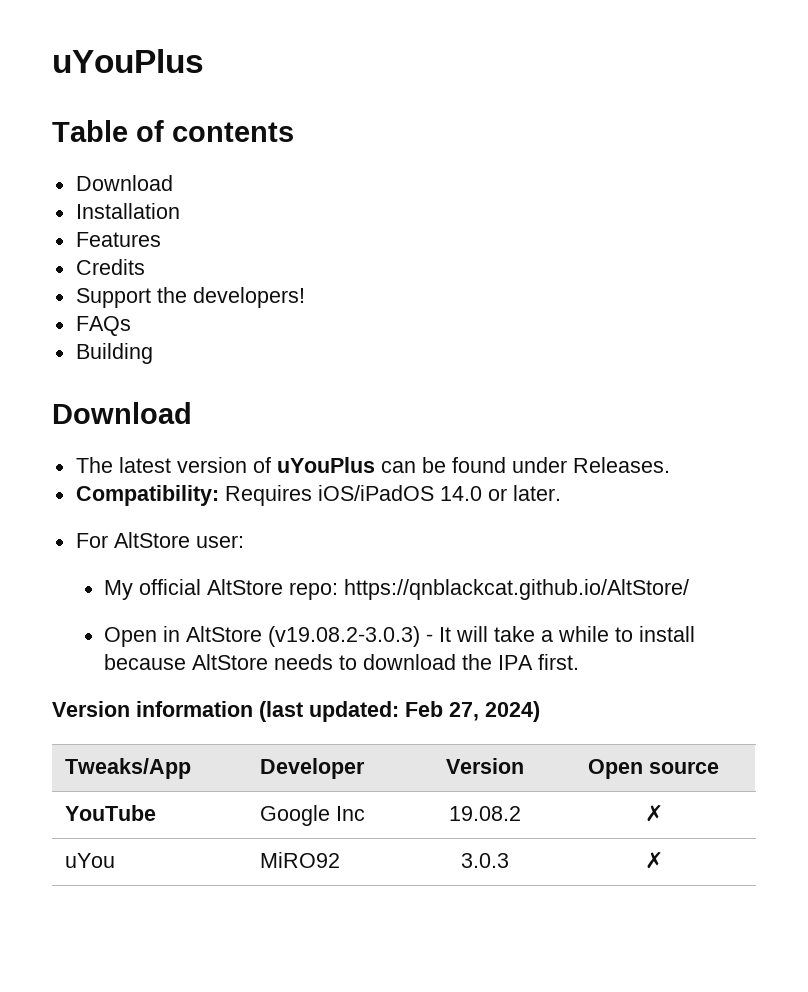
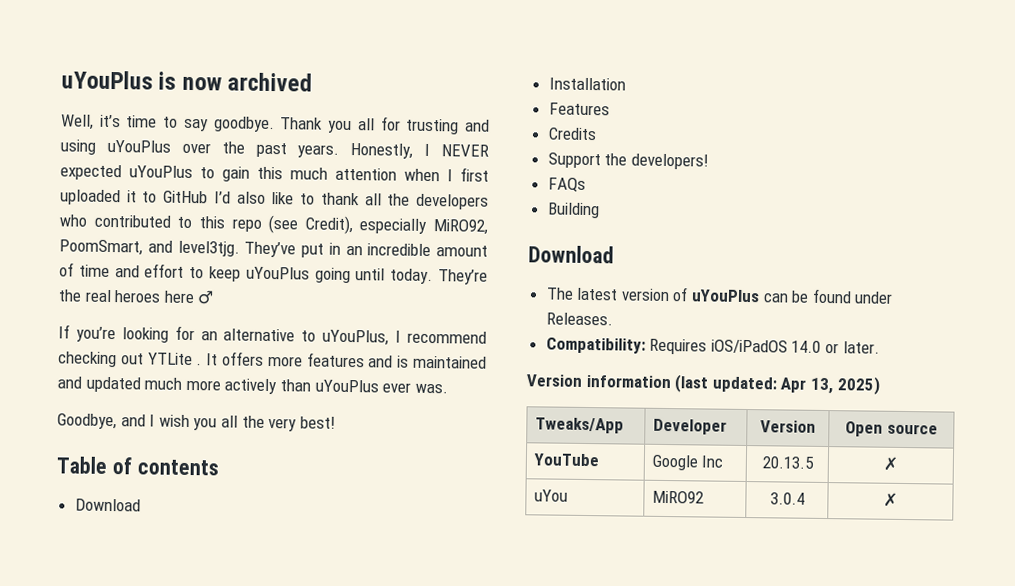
[52,49,204,73] uYouPlus -> [61,70,313,92] [61,114,491,135] [60,139,489,159] [60,164,489,182] [60,189,489,210] [59,214,488,235] [59,239,488,258] [59,262,488,285] [58,289,215,305] [58,324,488,346] [58,351,487,369] [57,376,448,395] [57,413,336,432] uYouPlus is now archived // Well, it’s time to say goodbye. Thank you all for trusting and using uYouPlus over the past years. Honestly, I NEVER expected uYouPlus to gain this much attention when I first uploaded it to GitHub I’d also like to thank all the developers who contributed to this repo (see Credit), especially MiRO92, PoomSmart, and level3tjg. They’ve put in an incredible amount of time and effort to keep uYouPlus going until today. They’re the real heroes here ♂ // If you’re looking for an alternative to uYouPlus, I recommend checking out YTLite . It offers more features and is maintained and updated much more actively than uYouPlus ever was. // Goodbye, and I wish you all the very best!
[75,532,244,548] [104,579,690,600] [104,626,696,647] [104,654,580,670] // For AltStore user: // My official AltStore repo: https://qnblackcat.github.io/AltStore/ // Open in AltStore (v19.08.2-3.0.3) - It will take a while to install because AltStore needs to download the IPA first. -> (880, 347) none
[405,701,540,722] Feb 27, 2024) -> [780,376,880,395] Apr 13, 2025)
[448,806,521,821] 19.08.2 -> [761,456,814,469] 20.13.5
[460,853,509,868] 3.0.3 -> [769,492,805,505] 3.0.4

